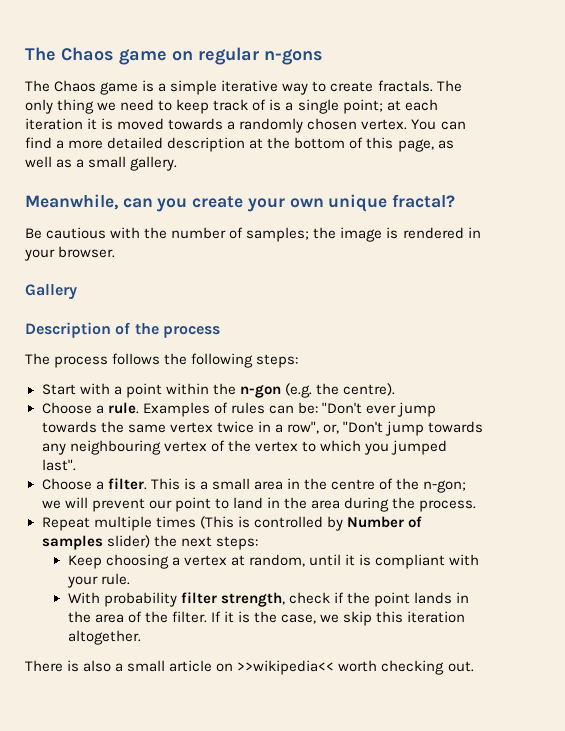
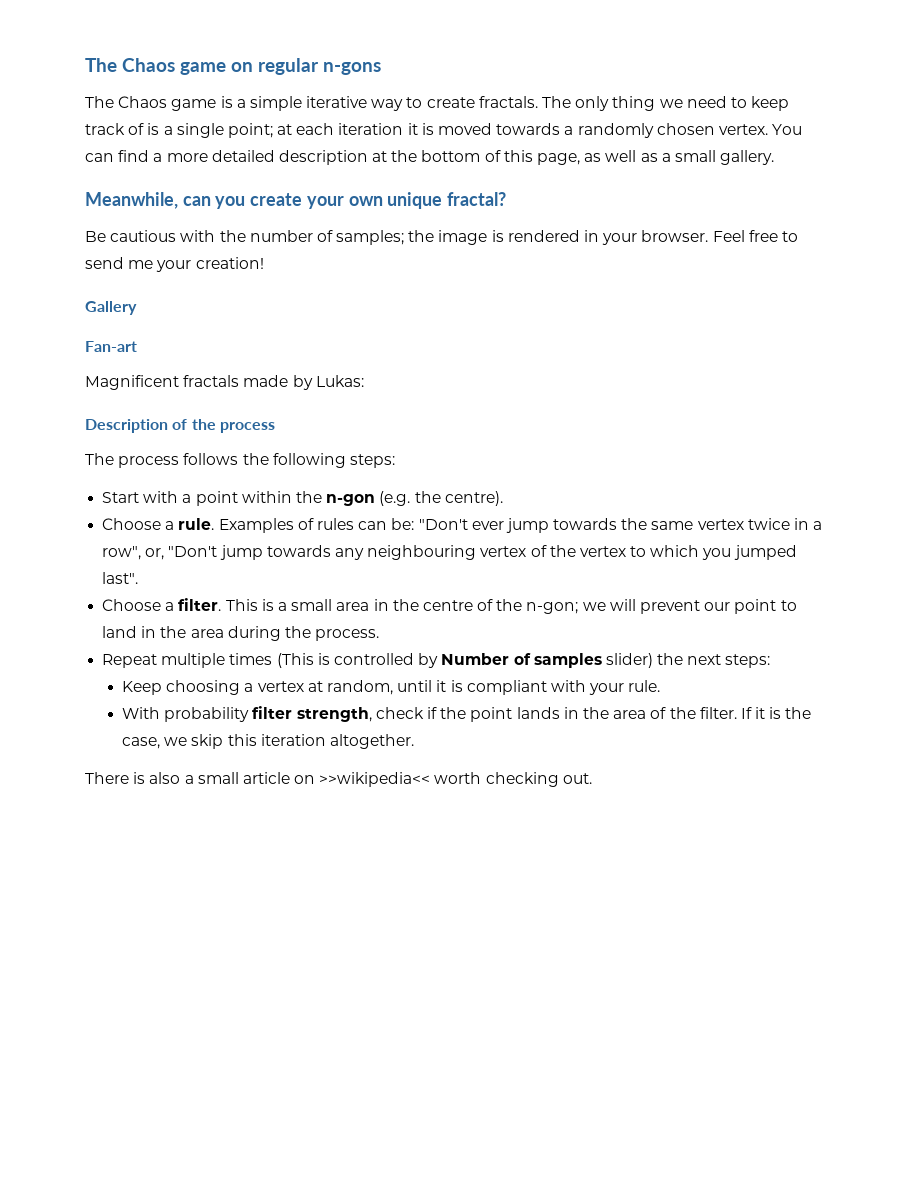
[25,284,77,300] // Gallery -> [712,230,798,242] [85,257,264,272] [85,301,137,315] [85,341,137,352] [85,375,364,390] Feel free to send me your creation! // Gallery // Fan-art // Magnificent fractals made by Lukas:

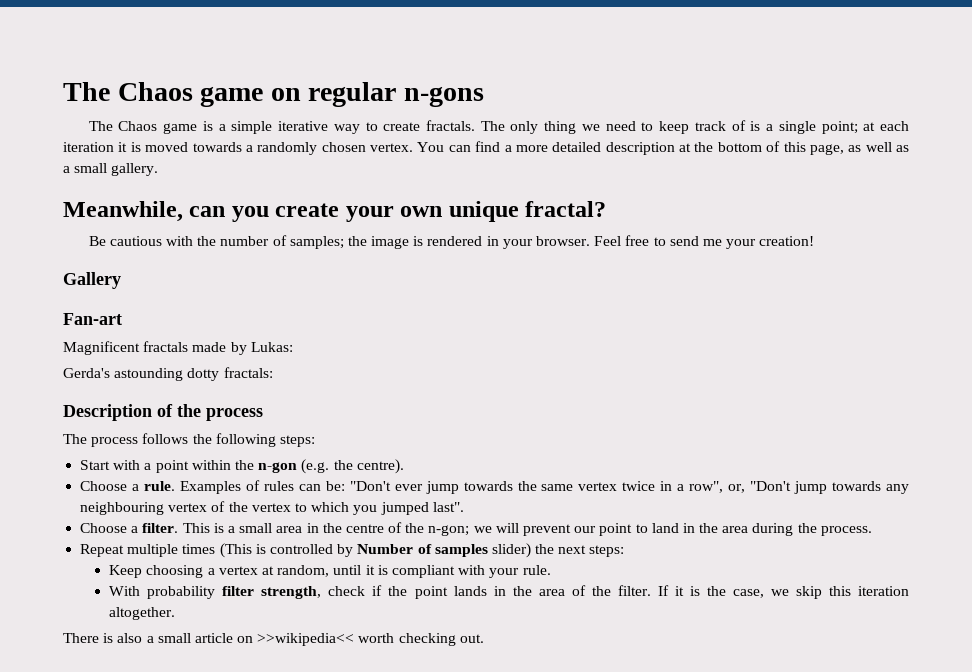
(364, 381) none -> [63,367,273,381] // Gerda's astounding dotty fractals:

